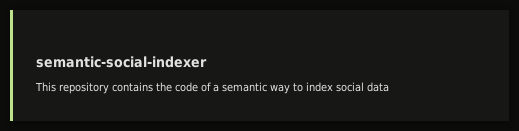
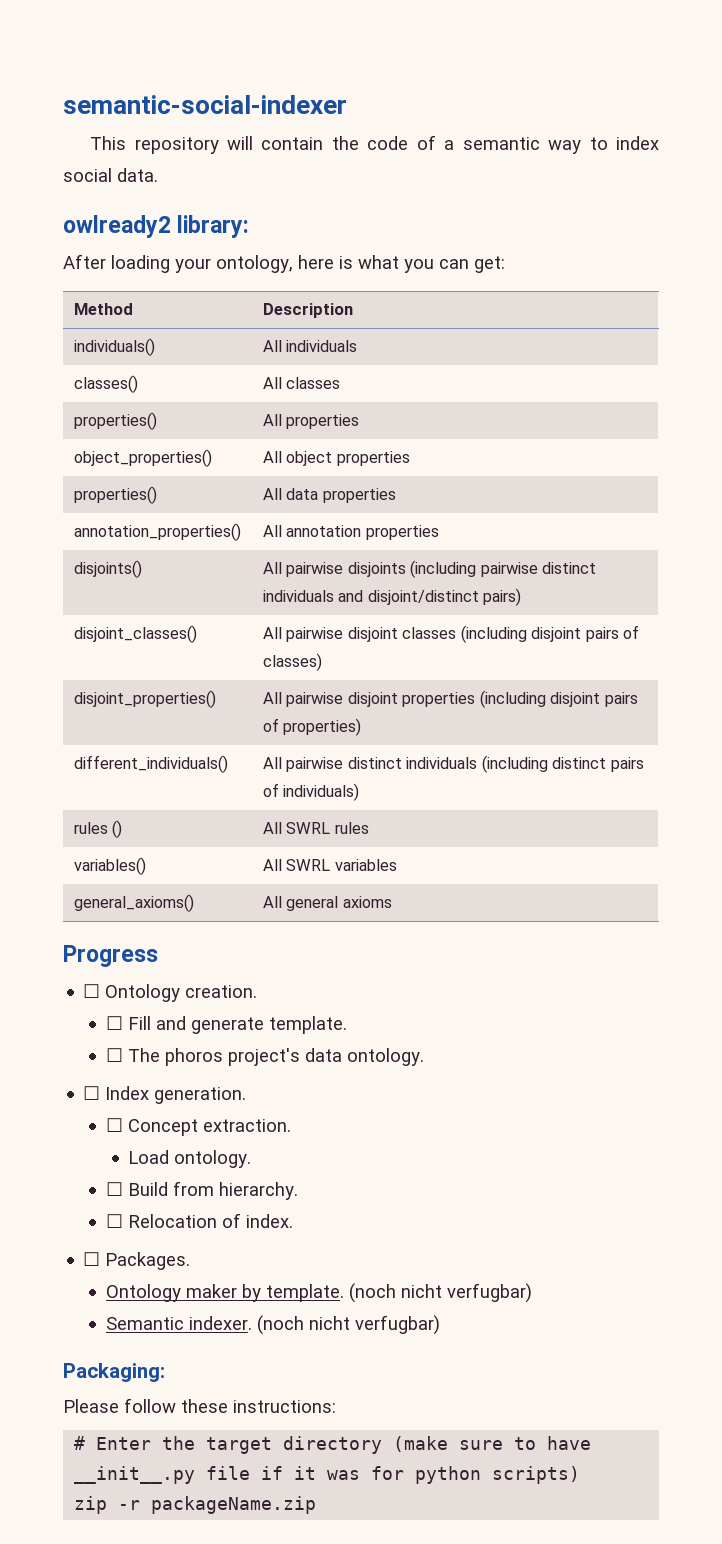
[112,82,153,92] contains -> [226,136,324,150] will contain
[367,82,389,92] data -> [117,168,158,182] [63,215,250,238] [63,254,505,273] [73,303,133,315] [262,303,353,318] [73,338,155,356] [262,340,358,352] [73,375,138,393] [262,377,341,389] [73,412,157,430] [262,414,360,429] [73,449,212,467] [262,451,410,466] [73,486,157,504] [262,488,396,503] [73,523,241,541] [262,525,439,540] [73,560,142,578] [262,560,597,578] [262,588,522,606] [73,625,197,643] [262,625,640,643] [262,653,322,671] [73,690,216,708] [262,690,638,708] [262,718,362,736] [73,755,228,773] [262,755,644,773] [262,783,360,801] [73,820,123,838] [262,822,369,834] [73,857,146,875] [262,859,397,871] [73,894,194,912] [262,896,392,911] [63,945,158,967] [83,984,258,1002] [105,1016,347,1034] [105,1048,424,1066] [83,1086,247,1104] [105,1118,291,1136] [128,1150,252,1168] [105,1181,298,1200] [105,1213,293,1228] [83,1252,191,1270] [105,1283,532,1303] [105,1315,440,1335] [63,1363,165,1382] [63,1398,336,1413] [74,1436,592,1454] [74,1466,581,1484] [74,1496,317,1514] data. // owlready2 library: // After loading your ontology, here is what you can get: // Method | Description // individuals() | All individuals // classes() | All classes // properties() | All properties // object_properties() | All object properties // properties() | All data properties // annotation_properties() | All annotation properties // disjoints() | All pairwise disjoints (including pairwise distinct individuals and disjoint/distinct pairs) // disjoint_classes() | All pairwise disjoint classes (including disjoint pairs of classes) // disjoint_properties() | All pairwise disjoint properties (including disjoint pairs of properties) // different_individuals() | All pairwise distinct individuals (including distinct pairs of individuals) // rules () | All SWRL rules // variables() | All SWRL variables // general_axioms() | All general axioms // Progress // ☐ Ontology creation. // ☐ Fill and generate template. // ☐ The phoros project's data ontology. // ☐ Index generation. // ☐ Concept extraction. // Load ontology. // ☐ Build from hierarchy. // ☐ Relocation of index. // ☐ Packages. // Ontology maker by template. (noch nicht verfugbar) // Semantic indexer. (noch nicht verfugbar) // Packaging: // Please follow these instructions: // # Enter the target directory (make sure to have __init__.py file if it was for python scripts) // zip -r packageName.zip

